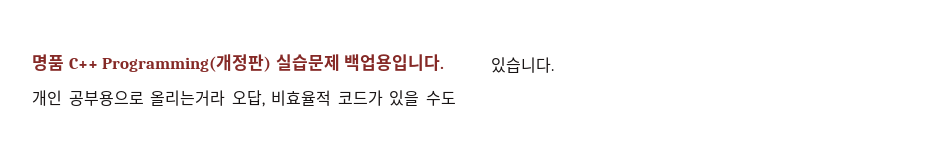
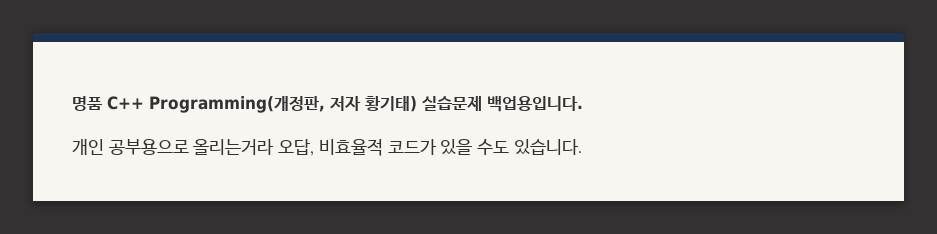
[102,54,272,72] Programming(개정판) -> [149,96,417,113] Programming(개정판, 저자 황기태)

